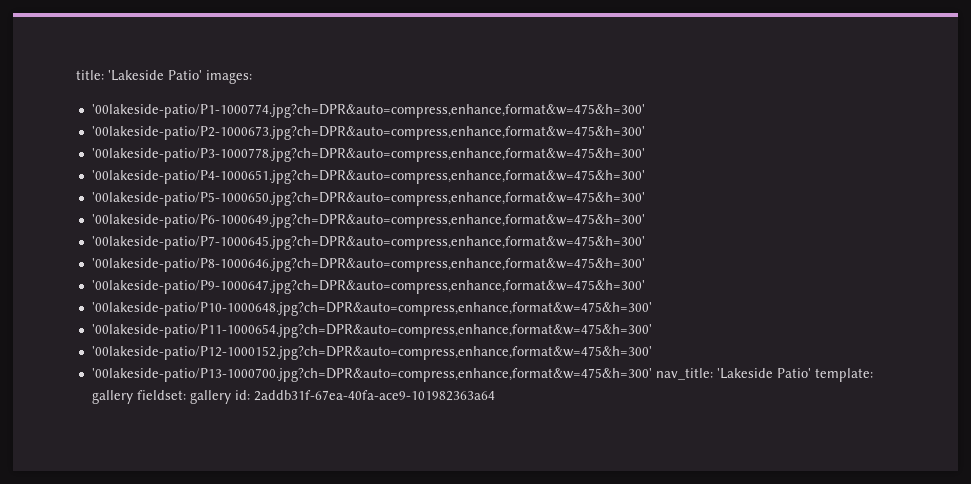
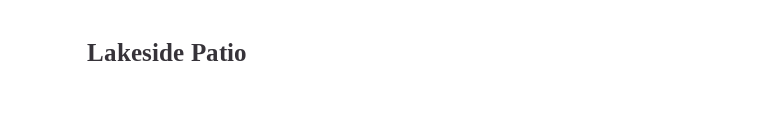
[76,70,252,84] [91,104,645,118] [91,126,645,140] [91,148,645,162] [91,170,645,184] [91,192,645,206] [91,214,645,228] [91,236,645,250] [91,258,645,272] [91,280,645,294] [91,302,652,316] [91,324,652,338] [91,346,652,360] [91,368,873,382] [91,390,495,404] title: 'Lakeside Patio' images: // '00lakeside-patio/P1-1000774.jpg?ch=DPR&auto=compress,enhance,format&w=475&h=300' // '00lakeside-patio/P2-1000673.jpg?ch=DPR&auto=compress,enhance,format&w=475&h=300' // '00lakeside-patio/P3-1000778.jpg?ch=DPR&auto=compress,enhance,format&w=475&h=300' // '00lakeside-patio/P4-1000651.jpg?ch=DPR&auto=compress,enhance,format&w=475&h=300' // '00lakeside-patio/P5-1000650.jpg?ch=DPR&auto=compress,enhance,format&w=475&h=300' // '00lakeside-patio/P6-1000649.jpg?ch=DPR&auto=compress,enhance,format&w=475&h=300' // '00lakeside-patio/P7-1000645.jpg?ch=DPR&auto=compress,enhance,format&w=475&h=300' // '00lakeside-patio/P8-1000646.jpg?ch=DPR&auto=compress,enhance,format&w=475&h=300' // '00lakeside-patio/P9-1000647.jpg?ch=DPR&auto=compress,enhance,format&w=475&h=300' // '00lakeside-patio/P10-1000648.jpg?ch=DPR&auto=compress,enhance,format&w=475&h=300' // '00lakeside-patio/P11-1000654.jpg?ch=DPR&auto=compress,enhance,format&w=475&h=300' // '00lakeside-patio/P12-1000152.jpg?ch=DPR&auto=compress,enhance,format&w=475&h=300' // '00lakeside-patio/P13-1000700.jpg?ch=DPR&auto=compress,enhance,format&w=475&h=300' nav_title: 'Lakeside Patio' template: gallery fieldset: gallery id: 2addb31f-67ea-40fa-ace9-101982363a64 -> [87,43,247,61] Lakeside Patio

